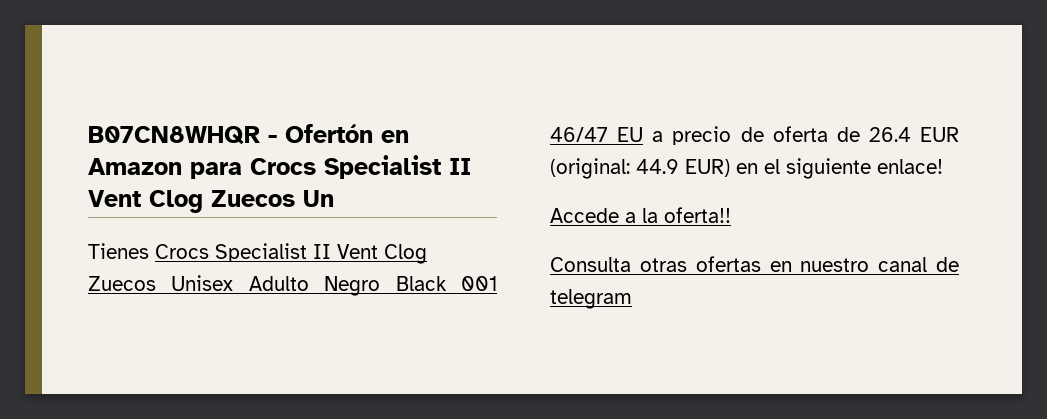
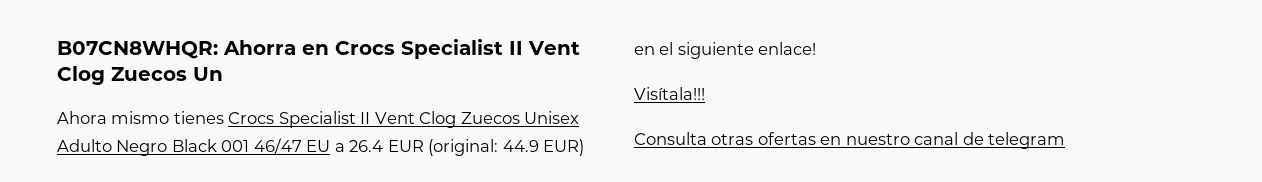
[88,124,409,145] [88,158,242,179] B07CN8WHQR - Ofertón en Amazon para -> [57,40,329,59] B07CN8WHQR: Ahorra en
[88,243,149,259] Tienes -> [57,111,224,124] Ahora mismo tienes
[672,126,860,145] precio de oferta de -> (345, 147) none
[550,207,731,223] Accede a la oferta!! -> [634,87,705,100] Visítala!!!

